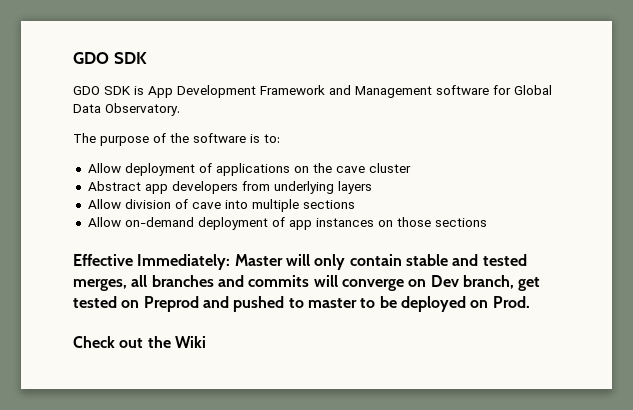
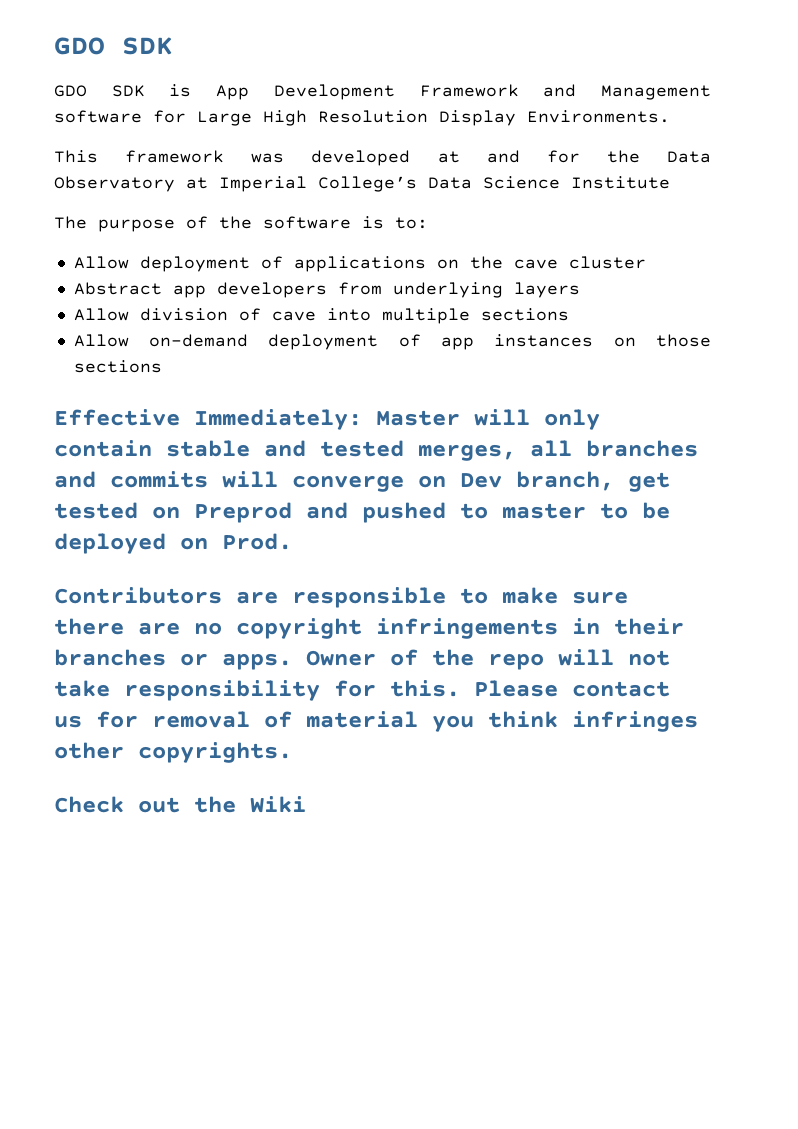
[514,85,552,95] [73,103,180,116] Global Data Observatory. -> [197,110,670,126] [54,150,711,166] [54,176,670,192] Large High Resolution Display Environments. // This framework was developed at and for the Data Observatory at Imperial College’s Data Science Institute
(530, 302) none -> [54,587,628,608] [54,618,684,639] [54,649,670,670] [54,680,670,701] [54,711,698,732] [54,742,292,763] // Contributors are responsible to make sure there are no copyright infringements in their branches or apps. Owner of the repo will not take responsibility for this. Please contact us for removal of material you think infringes other copyrights.

